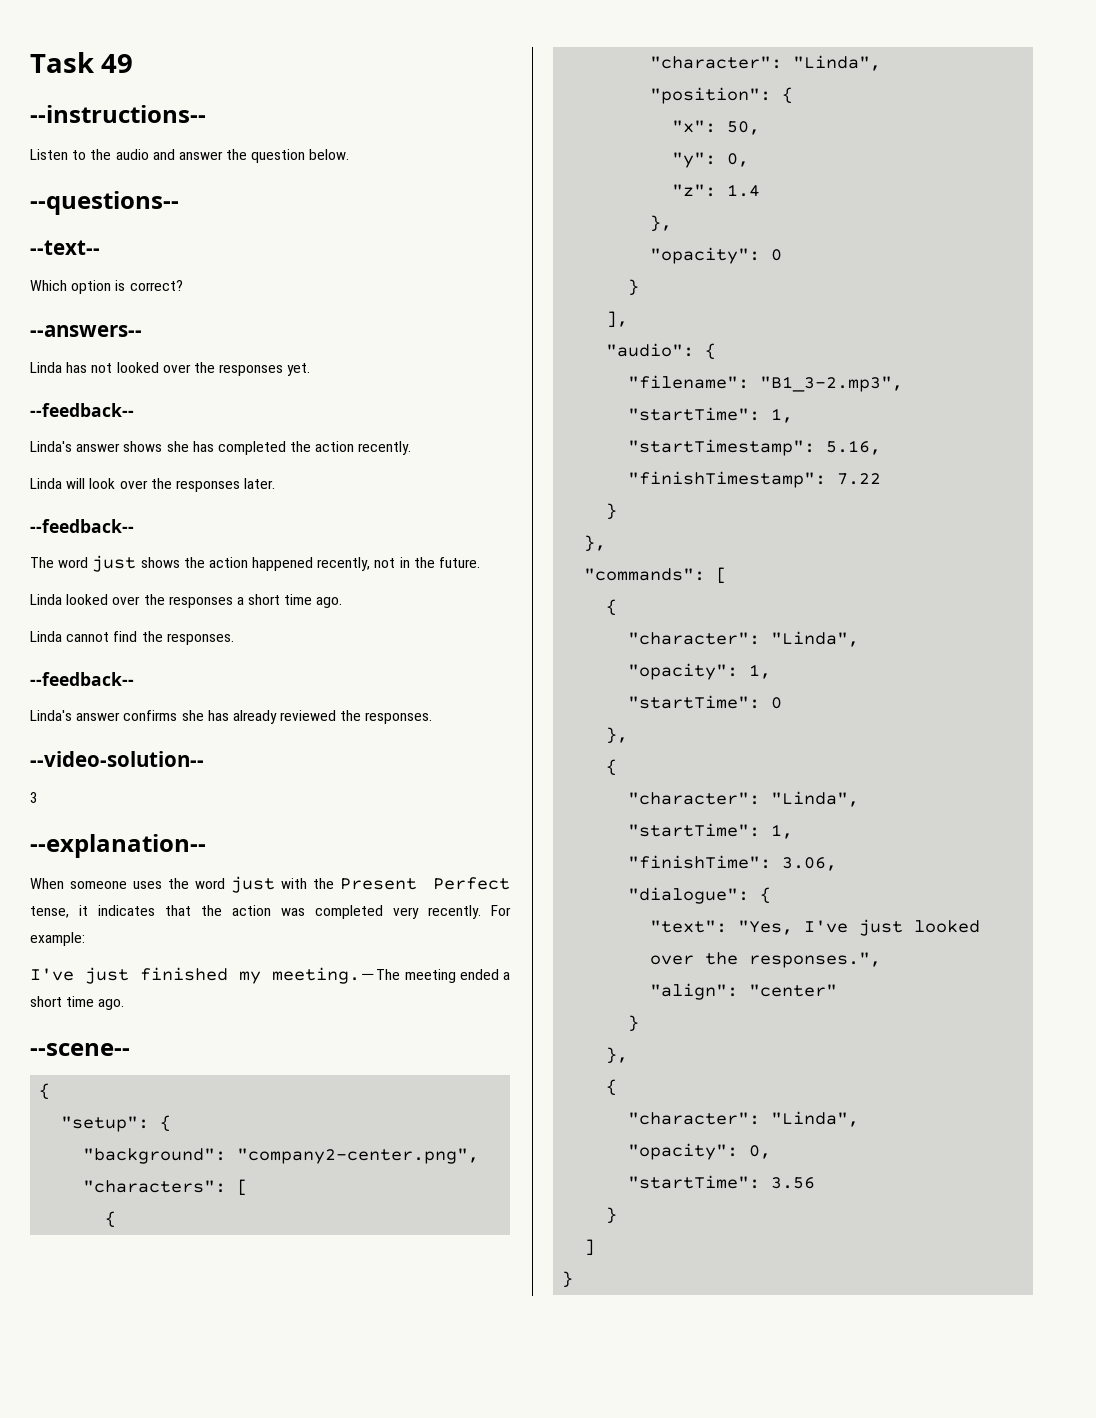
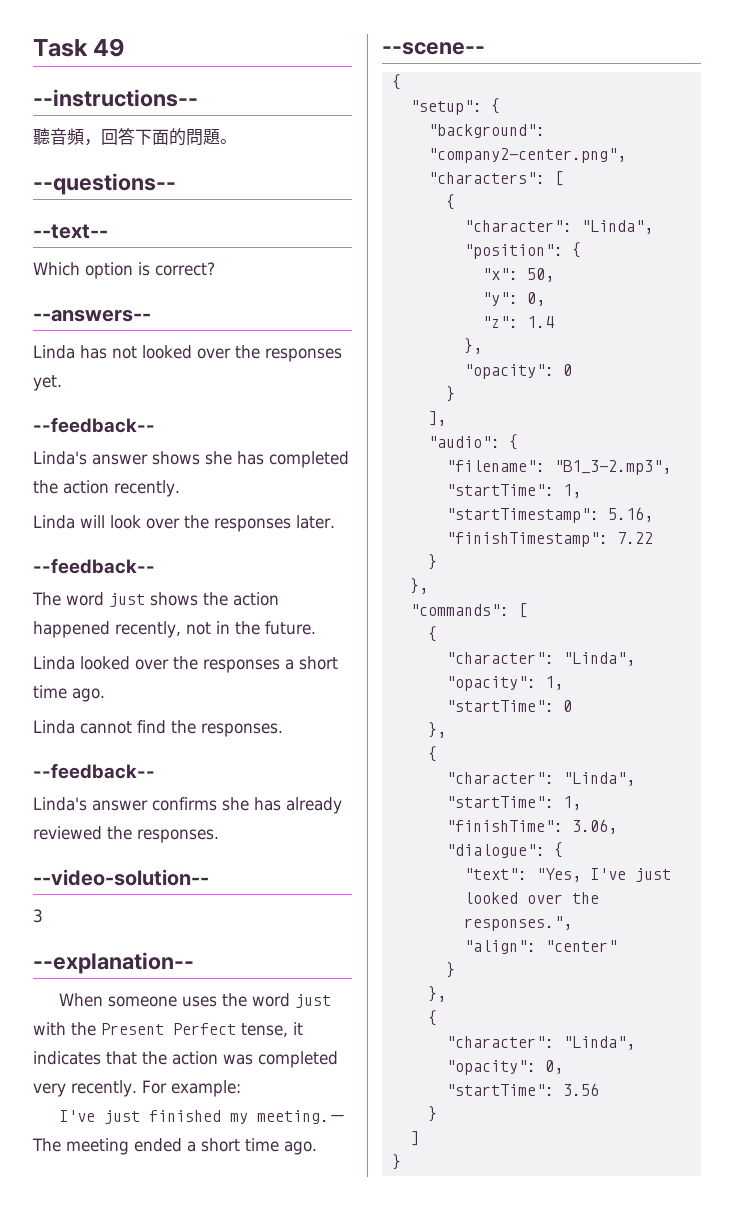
[30,149,350,163] Listen to the audio and answer the question below. -> [33,127,237,146] 聽音頻，回答下面的問題。

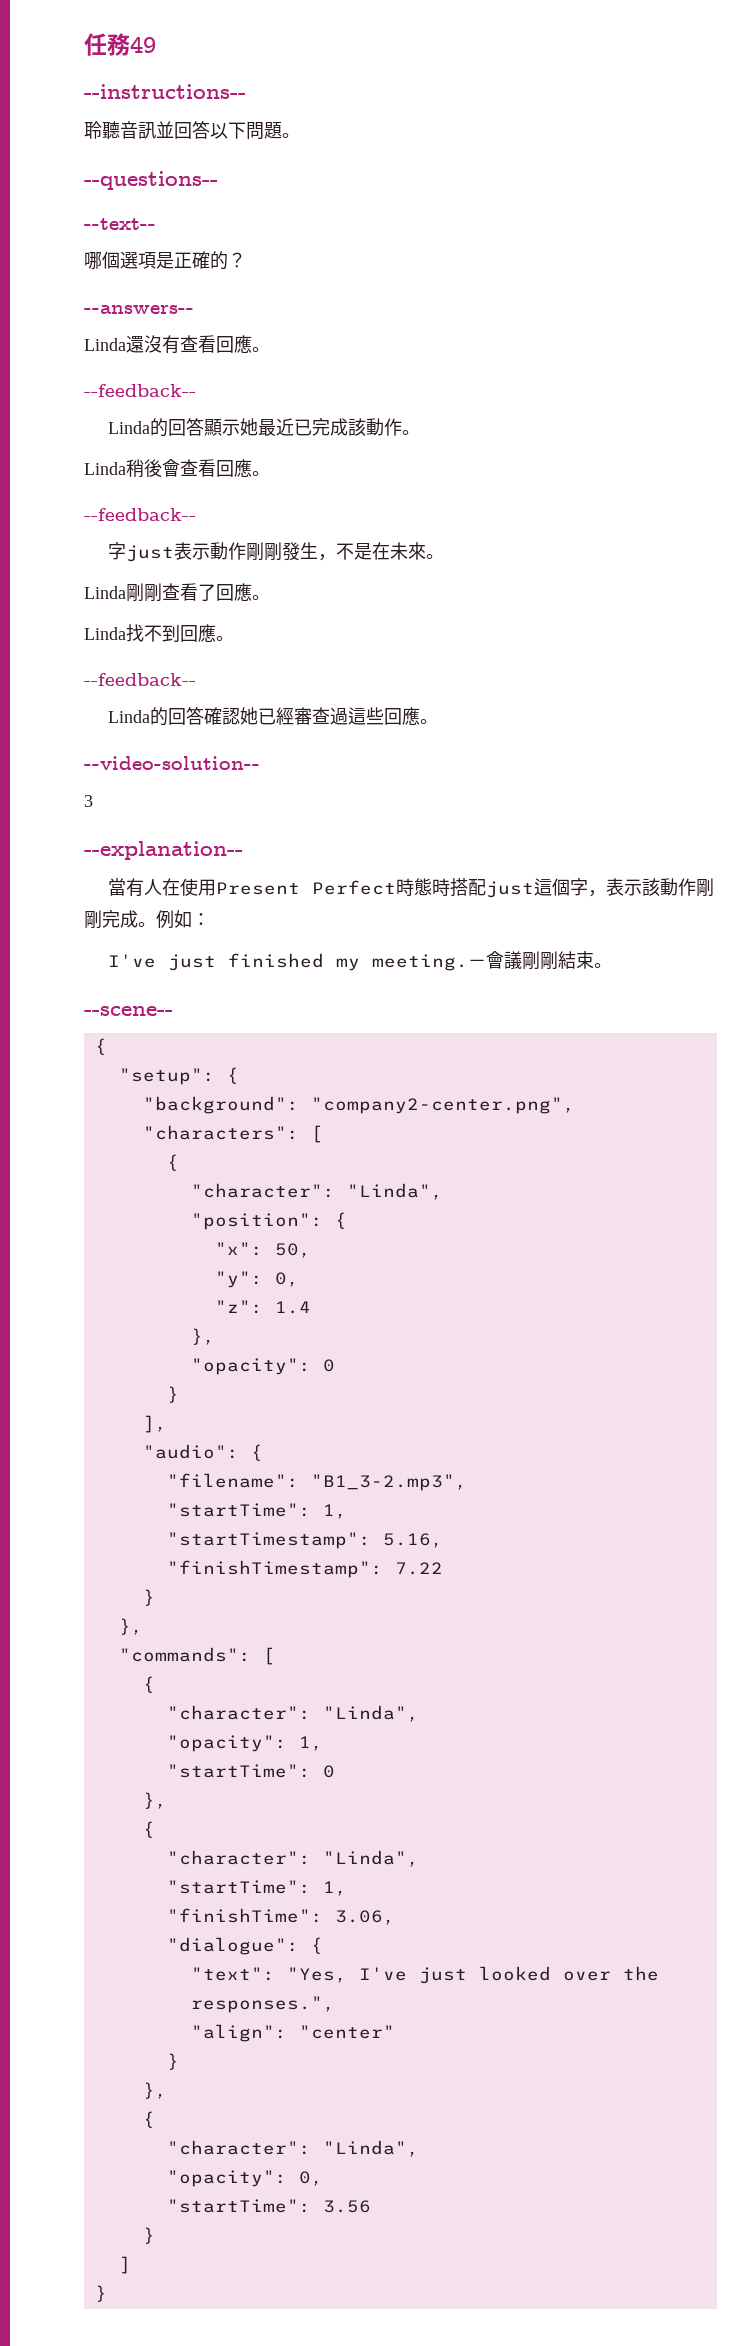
[33,39,88,57] Task -> [84,33,130,56] 任務
[33,127,186,146] 聽音頻，回答下面的 -> [84,121,246,139] 聆聽音訊並回答以下
[33,262,215,279] [33,309,151,322] [33,345,342,362] [33,375,62,391] [33,417,155,433] [33,451,349,468] [33,480,180,497] [33,515,335,532] [33,558,155,574] [32,592,279,607] [33,621,316,638] [33,656,338,673] [33,685,105,702] [33,720,283,737] [33,763,155,779] [33,797,342,814] [33,826,219,843] [33,869,209,886] [33,909,43,923] [33,952,194,974] [59,993,332,1008] [33,1022,303,1037] [33,1051,338,1068] [33,1080,241,1097] Which option is correct? // --answers-- // Linda has not looked over the responses yet. // --feedback-- // Linda's answer shows she has completed the action recently. // Linda will look over the responses later. // --feedback-- // The word just shows the action happened recently, not in the future. // Linda looked over the responses a short time ago. // Linda cannot find the responses. // --feedback-- // Linda's answer confirms she has already reviewed the responses. // --video-solution-- // 3 // --explanation-- // When someone uses the word just with the Present Perfect tense, it indicates that the action was completed very recently. For example: -> [84,251,246,270] [84,305,194,314] [84,335,270,354] [84,384,196,397] [108,418,421,437] [84,459,270,478] [84,508,196,521] [108,542,445,562] [84,583,270,602] [84,624,234,642] [84,673,196,686] [108,707,439,726] [84,756,260,770] [84,795,93,807] [84,841,243,860] [108,878,715,898] [84,910,210,929] 哪個選項是正確的？ // --answers-- // Linda還沒有查看回應。 // --feedback-- // Linda的回答顯示她最近已完成該動作。 // Linda稍後會查看回應。 // --feedback-- // 字just表示動作剛剛發生，不是在未來。 // Linda剛剛查看了回應。 // Linda找不到回應。 // --feedback-- // Linda的回答確認她已經審查過這些回應。 // --video-solution-- // 3 // --explanation-- // 當有人在使用Present Perfect時態時搭配just這個字，表示該動作剛剛完成。例如：
[32,1138,317,1155] The meeting ended a short time ago. -> [486,951,613,970] 會議剛剛結束。

